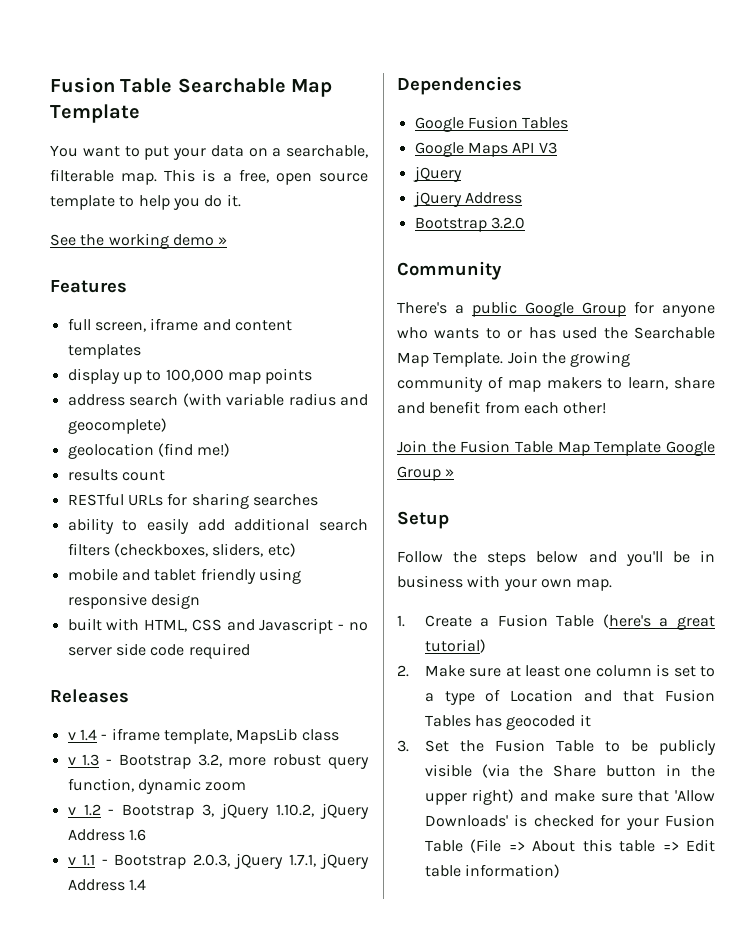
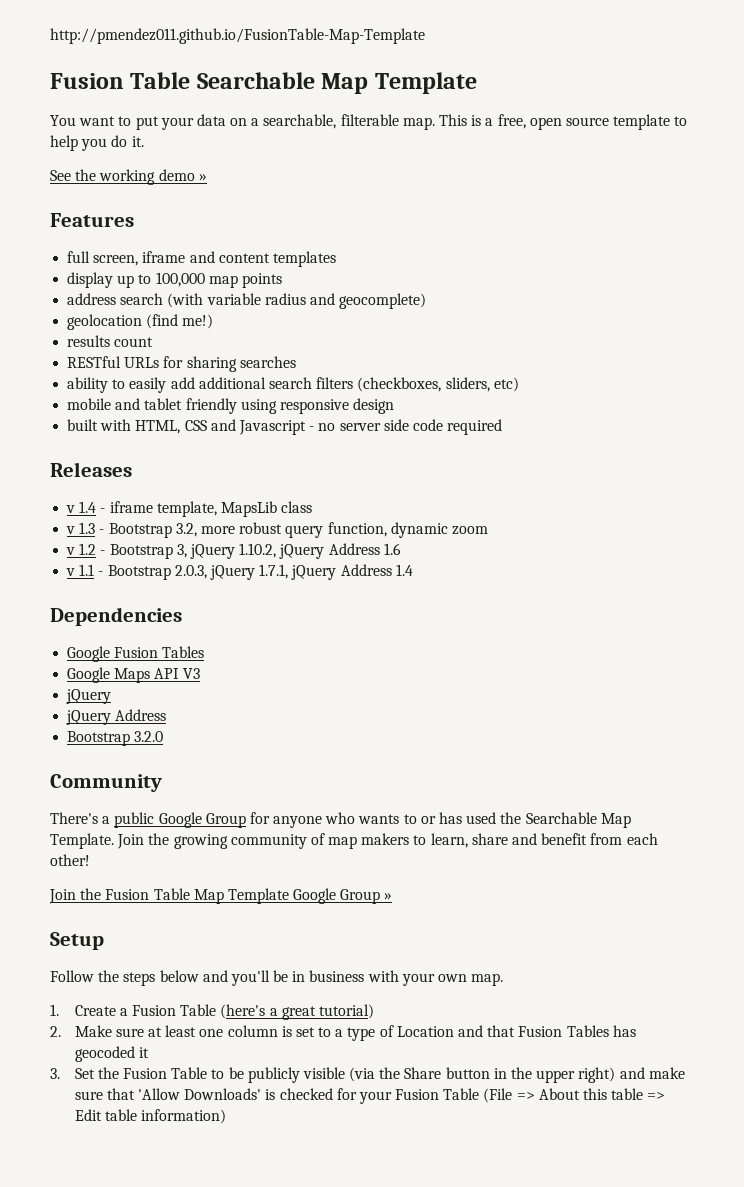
(50, 85) none -> [50,28,425,44] http://pmendez011.github.io/FusionTable-Map-Template //

